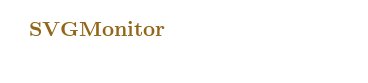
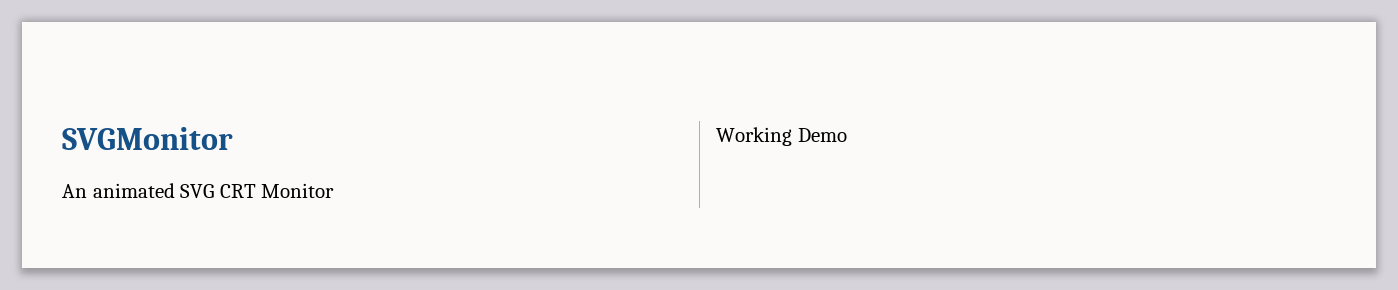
(165, 28) none -> [62,183,335,198] [716,127,847,146] // An animated SVG CRT Monitor // Working Demo

